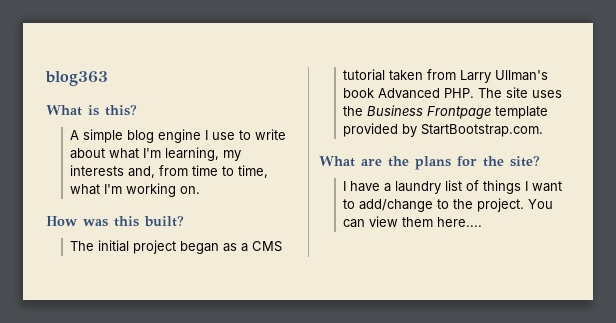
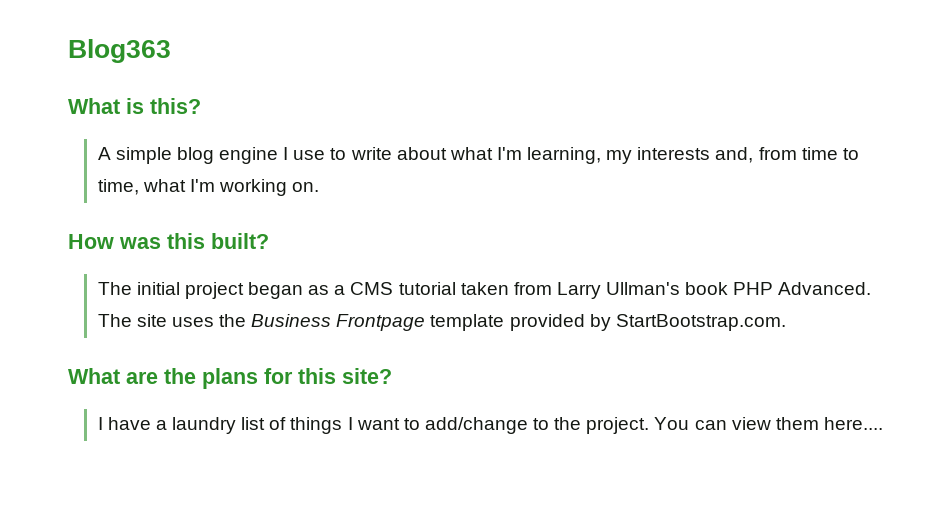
[45,71,108,86] blog363 -> [68,39,171,63] Blog363
[378,88,475,99] Advanced PHP. -> [733,282,872,295] PHP Advanced.
[483,156,504,167] the -> [298,368,336,384] this

